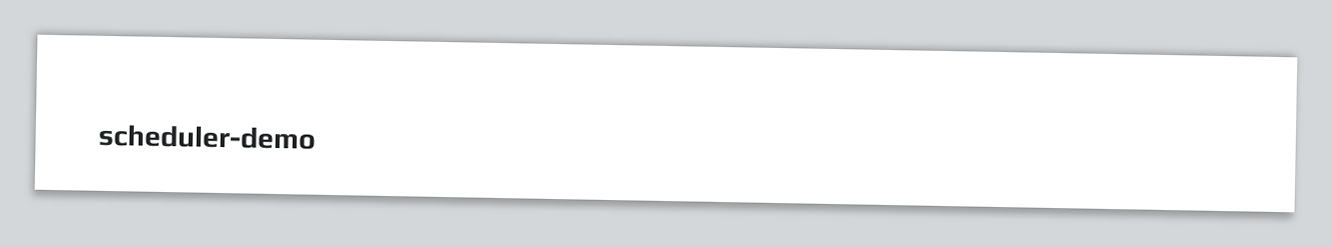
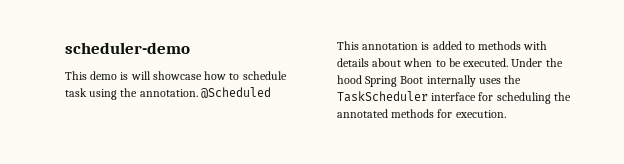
(316, 137) none -> [65,71,287,80] [65,87,271,100] [337,41,548,50] [337,58,563,67] [337,75,522,87] [337,91,571,104] [337,109,506,118] // This demo is will showcase how to schedule task using the annotation. @Scheduled // This annotation is added to methods with details about when to be executed. Under the hood Spring Boot internally uses the TaskScheduler interface for scheduling the annotated methods for execution.

